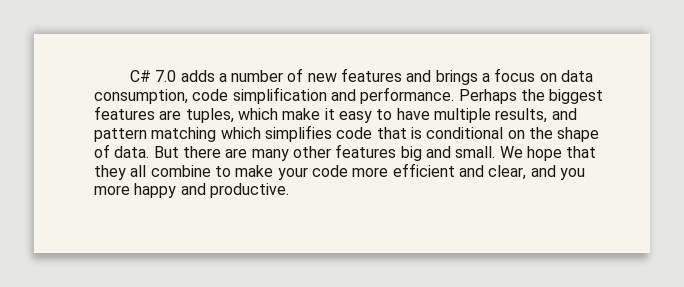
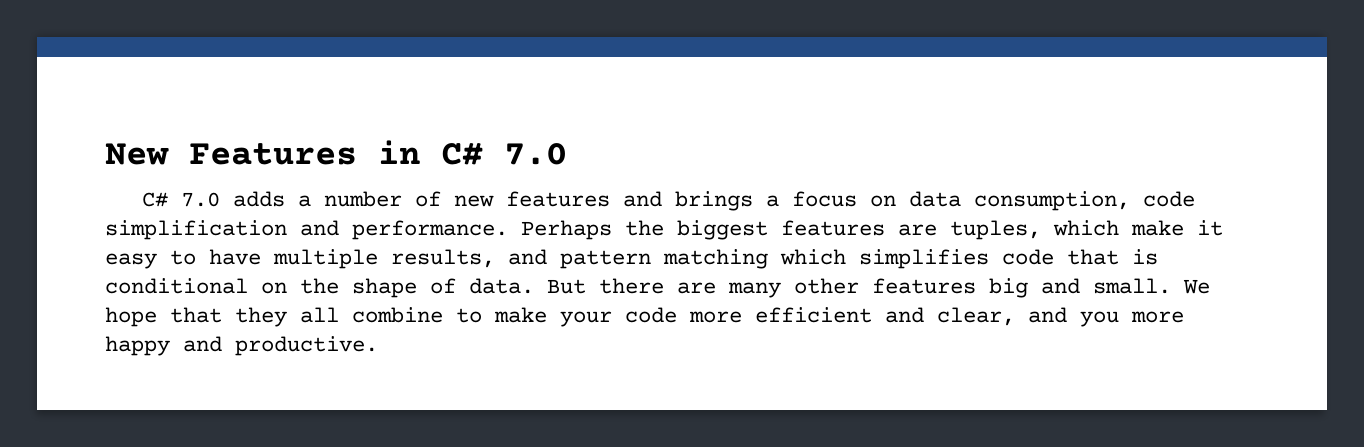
(129, 76) none -> [105,140,567,165] New Features in C# 7.0 //

